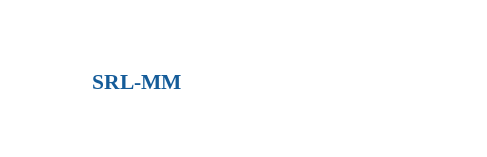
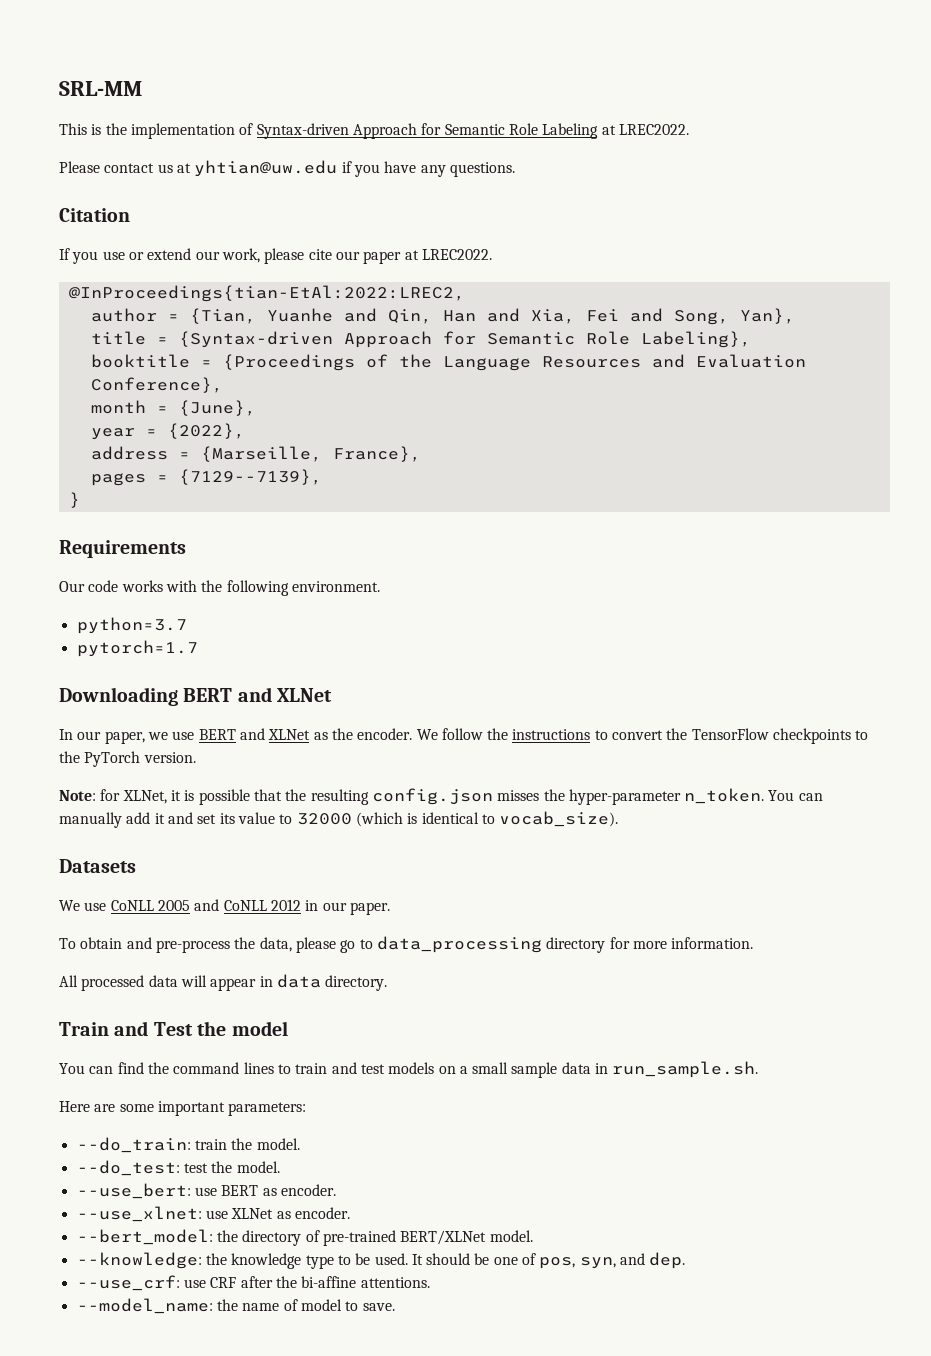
(181, 82) none -> [59,123,689,139] [59,160,515,177] [59,208,130,222] [59,248,492,264] [68,285,465,302] [90,308,795,325] [90,331,751,348] [90,354,806,371] [90,377,223,393] [90,400,256,416] [90,423,245,440] [90,446,421,462] [90,469,322,486] [68,492,80,508] [59,540,186,558] [59,580,380,596] [76,617,187,634] [76,640,198,657] [59,687,333,706] [59,728,869,744] [59,751,196,767] [59,788,823,805] [59,811,619,828] [59,859,136,873] [59,899,390,915] [59,936,754,953] [59,974,388,991] [59,1021,288,1036] [59,1061,759,1078] [59,1101,307,1116] [76,1137,300,1153] [76,1160,280,1176] [76,1183,336,1199] [76,1206,350,1222] [76,1229,533,1246] [76,1252,686,1269] [76,1275,430,1291] [76,1298,395,1314] // This is the implementation of Syntax-driven Approach for Semantic Role Labeling at LREC2022. // Please contact us at yhtian@uw.edu if you have any questions. // Citation // If you use or extend our work, please cite our paper at LREC2022. // @InProceedings{tian-EtAl:2022:LREC2, // author = {Tian, Yuanhe and Qin, Han and Xia, Fei and Song, Yan}, // title = {Syntax-driven Approach for Semantic Role Labeling}, // booktitle = {Proceedings of the Language Resources and Evaluation Conference}, // month = {June}, // year = {2022}, // address = {Marseille, France}, // pages = {7129--7139}, // } // Requirements // Our code works with the following environment. // python=3.7 // pytorch=1.7 // Downloading BERT and XLNet // In our paper, we use BERT and XLNet as the encoder. We follow the instructions to convert the TensorFlow checkpoints to the PyTorch version. // Note: for XLNet, it is possible that the resulting config.json misses the hyper-parameter n_token. You can manually add it and set its value to 32000 (which is identical to vocab_size). // Datasets // We use CoNLL 2005 and CoNLL 2012 in our paper. // To obtain and pre-process the data, please go to data_processing directory for more information. // All processed data will appear in data directory. // Train and Test the model // You can find the command lines to train and test models on a small sample data in run_sample.sh. // Here are some important parameters: // --do_train: train the model. // --do_test: test the model. // --use_bert: use BERT as encoder. // --use_xlnet: use XLNet as encoder. // --bert_model: the directory of pre-trained BERT/XLNet model. // --knowledge: the knowledge type to be used. It should be one of pos, syn, and dep. // --use_crf: use CRF after the bi-affine attentions. // --model_name: the name of model to save.

